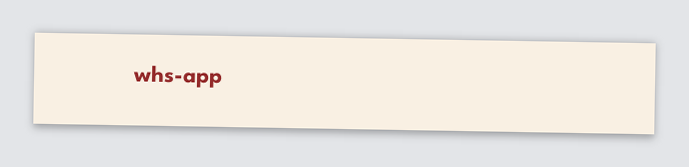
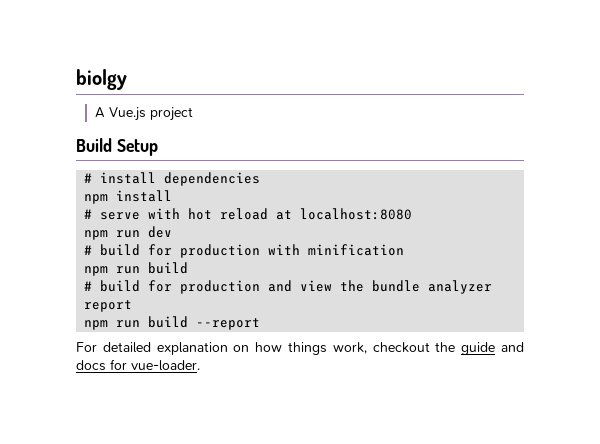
[132,65,223,88] whs-app -> [76,69,127,90] [95,107,194,121] [76,138,158,156] [84,172,261,186] [84,190,173,204] [84,208,413,220] [84,226,173,240] [84,244,405,258] [84,262,189,276] [84,280,493,294] [84,300,133,312] [84,316,261,330] [76,342,524,355] [76,359,200,371] biolgy // A Vue.js project // Build Setup // # install dependencies // npm install // # serve with hot reload at localhost:8080 // npm run dev // # build for production with minification // npm run build // # build for production and view the bundle analyzer report // npm run build --report // For detailed explanation on how things work, checkout the guide and docs for vue-loader.

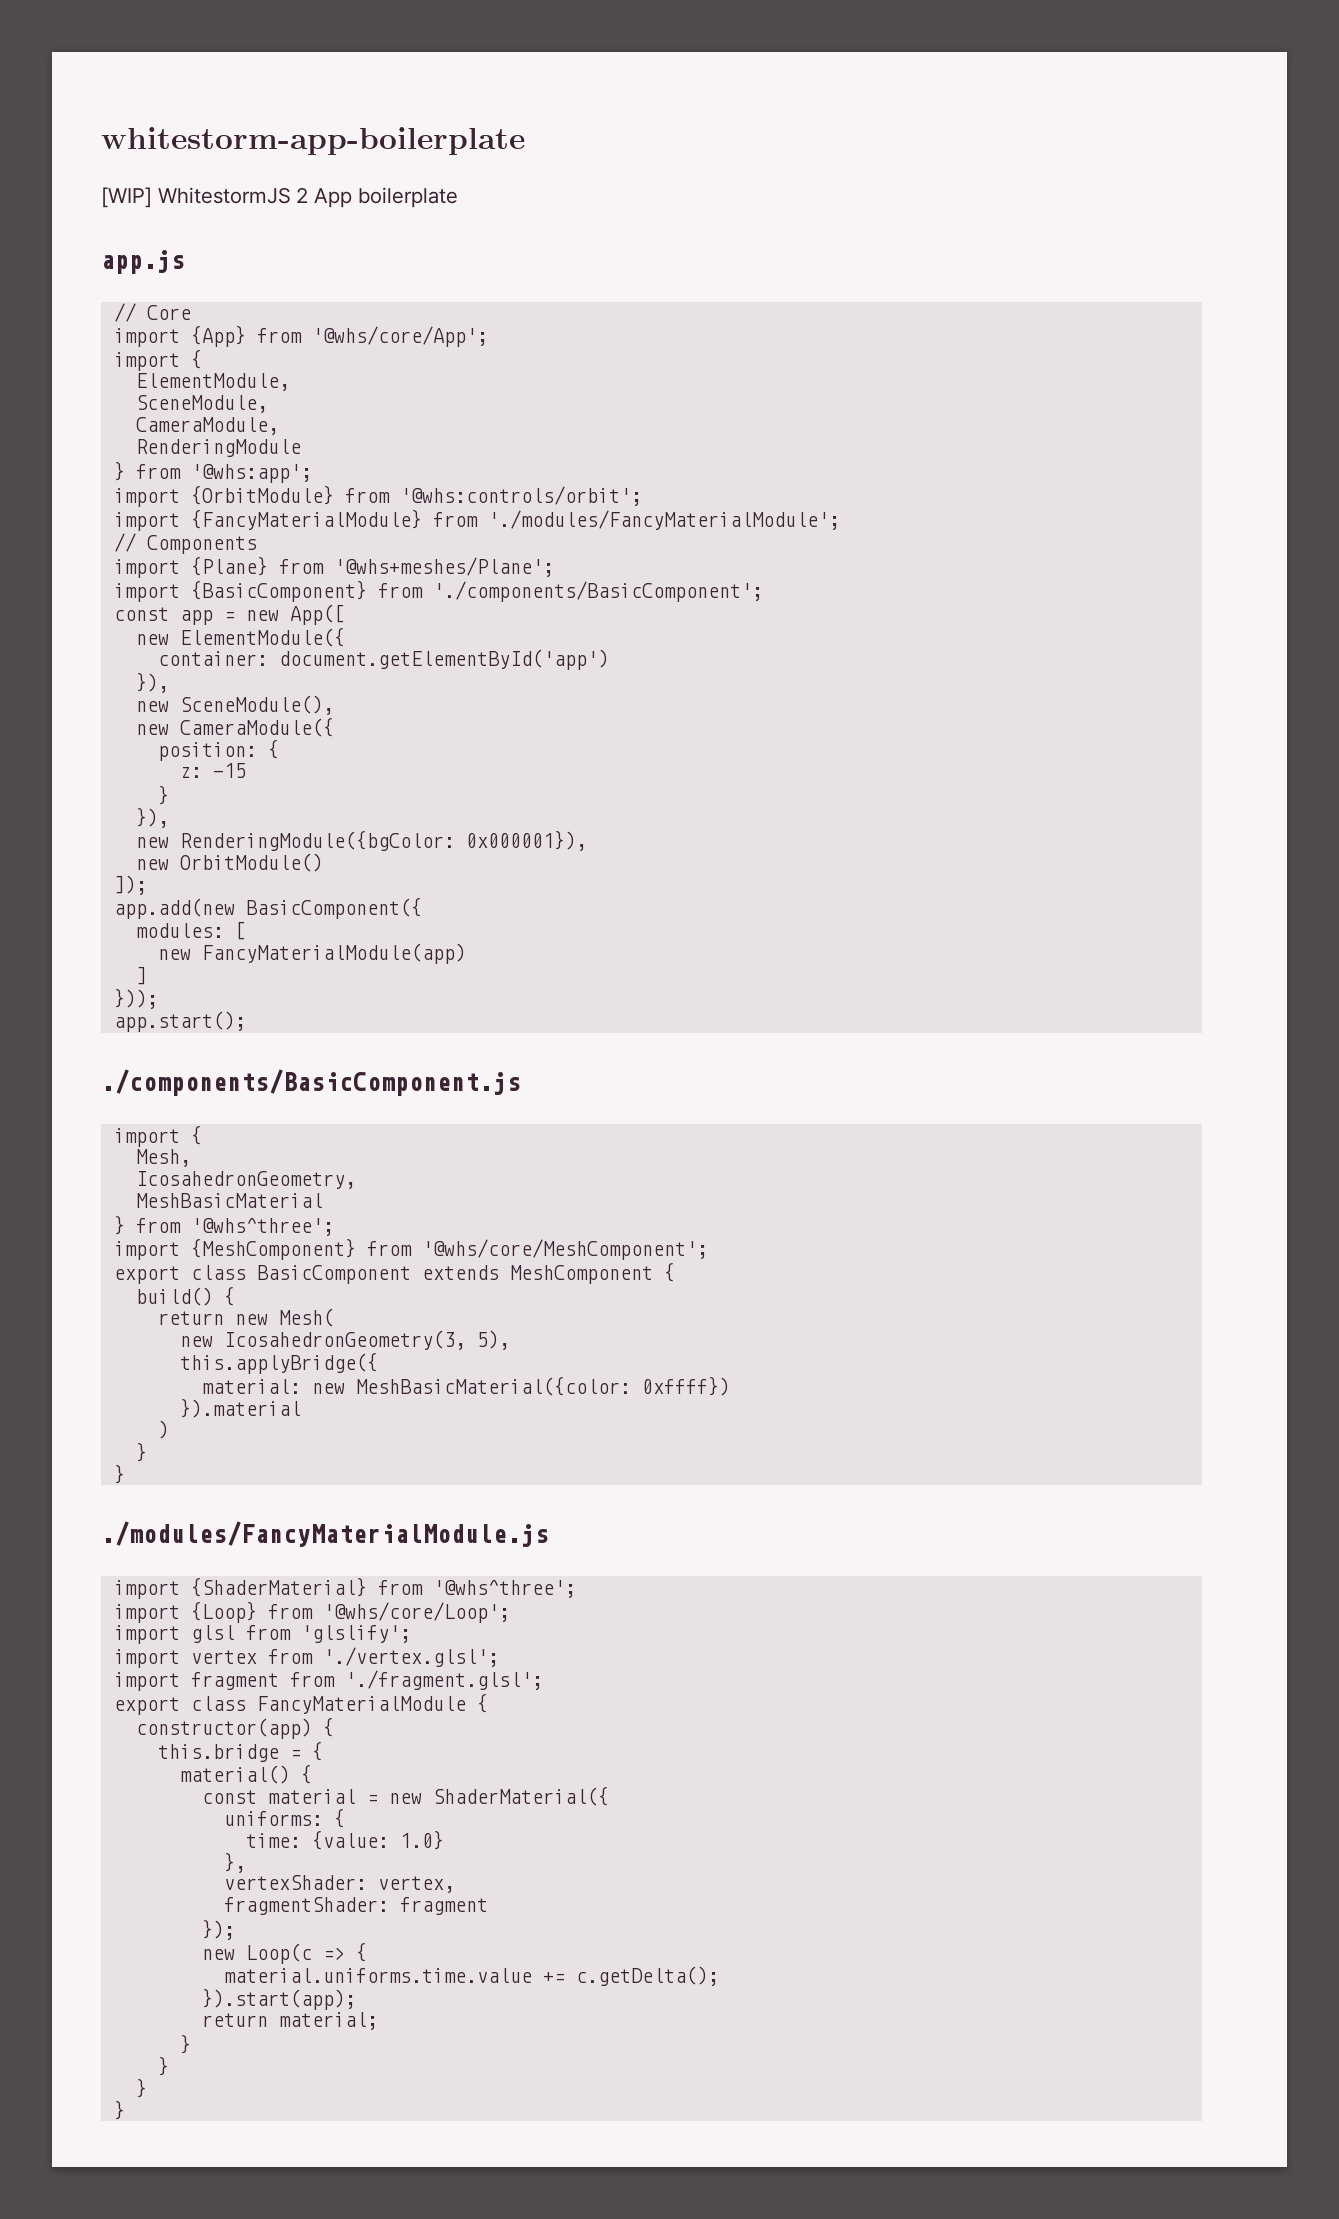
[76,69,127,90] [95,107,194,121] [76,138,158,156] [84,172,261,186] [84,190,173,204] [84,208,413,220] [84,226,173,240] [84,244,405,258] [84,262,189,276] [84,280,493,294] [84,300,133,312] [84,316,261,330] [76,342,524,355] [76,359,200,371] biolgy // A Vue.js project // Build Setup // # install dependencies // npm install // # serve with hot reload at localhost:8080 // npm run dev // # build for production with minification // npm run build // # build for production and view the bundle analyzer report // npm run build --report // For detailed explanation on how things work, checkout the guide and docs for vue-loader. -> [101,127,525,155] [101,187,458,208] [101,250,185,274] [113,303,191,322] [113,325,488,347] [113,349,202,371] [135,373,290,391] [135,395,268,413] [135,417,279,435] [135,439,301,457] [113,461,312,483] [113,485,642,507] [113,509,840,531] [113,533,257,554] [113,556,554,578] [113,580,763,602] [113,604,345,625] [135,627,345,647] [157,649,609,670] [135,672,169,693] [135,695,334,715] [135,717,334,737] [157,739,279,761] [179,763,246,778] [157,785,169,805] [135,807,169,828] [135,830,587,851] [135,853,323,872] [113,875,147,895] [113,897,422,919] [135,921,246,940] [157,943,466,964] [135,966,147,985] [113,988,158,1009] [113,1011,246,1032] [101,1069,521,1096] [113,1125,202,1147] [135,1149,191,1167] [135,1171,356,1189] [135,1193,323,1208] [113,1215,334,1236] [113,1238,708,1260] [113,1262,675,1284] [135,1286,235,1306] [157,1308,334,1327] [179,1330,510,1350] [179,1352,378,1374] [201,1376,730,1396] [179,1398,301,1418] [157,1420,169,1439] [135,1442,147,1462] [113,1464,125,1484] [101,1521,549,1547] [113,1577,576,1599] [113,1601,510,1623] [113,1625,411,1644] [113,1647,499,1668] [113,1670,543,1691] [113,1693,488,1715] [135,1717,334,1739] [157,1741,323,1762] [179,1764,312,1784] [201,1786,609,1806] [223,1808,345,1828] [245,1830,444,1850] [223,1852,246,1873] [223,1875,455,1893] [223,1897,488,1915] [201,1919,235,1940] [201,1942,367,1964] [223,1966,719,1986] [201,1988,356,2010] [201,2012,378,2030] [179,2034,191,2054] [157,2056,169,2076] [135,2078,147,2098] [113,2100,125,2120] whitestorm-app-boilerplate // [WIP] WhitestormJS 2 App boilerplate // app.js // // Core // import {App} from '@whs/core/App'; // import { // ElementModule, // SceneModule, // CameraModule, // RenderingModule // } from '@whs:app'; // import {OrbitModule} from '@whs:controls/orbit'; // import {FancyMaterialModule} from './modules/FancyMaterialModule'; // // Components // import {Plane} from '@whs+meshes/Plane'; // import {BasicComponent} from './components/BasicComponent'; // const app = new App([ // new ElementModule({ // container: document.getElementById('app') // }), // new SceneModule(), // new CameraModule({ // position: { // z: -15 // } // }), // new RenderingModule({bgColor: 0x000001}), // new OrbitModule() // ]); // app.add(new BasicComponent({ // modules: [ // new FancyMaterialModule(app) // ] // })); // app.start(); // ./components/BasicComponent.js // import { // Mesh, // IcosahedronGeometry, // MeshBasicMaterial // } from '@whs^three'; // import {MeshComponent} from '@whs/core/MeshComponent'; // export class BasicComponent extends MeshComponent { // build() { // return new Mesh( // new IcosahedronGeometry(3, 5), // this.applyBridge({ // material: new MeshBasicMaterial({color: 0xffff}) // }).material // ) // } // } // ./modules/FancyMaterialModule.js // import {ShaderMaterial} from '@whs^three'; // import {Loop} from '@whs/core/Loop'; // import glsl from 'glslify'; // import vertex from './vertex.glsl'; // import fragment from './fragment.glsl'; // export class FancyMaterialModule { // constructor(app) { // this.bridge = { // material() { // const material = new ShaderMaterial({ // uniforms: { // time: {value: 1.0} // }, // vertexShader: vertex, // fragmentShader: fragment // }); // new Loop(c => { // material.uniforms.time.value += c.getDelta(); // }).start(app); // return material; // } // } // } // }

